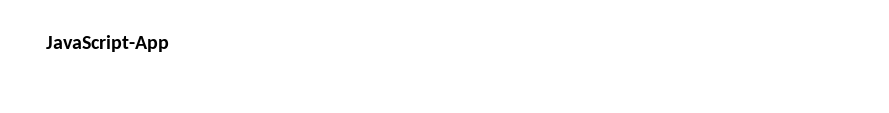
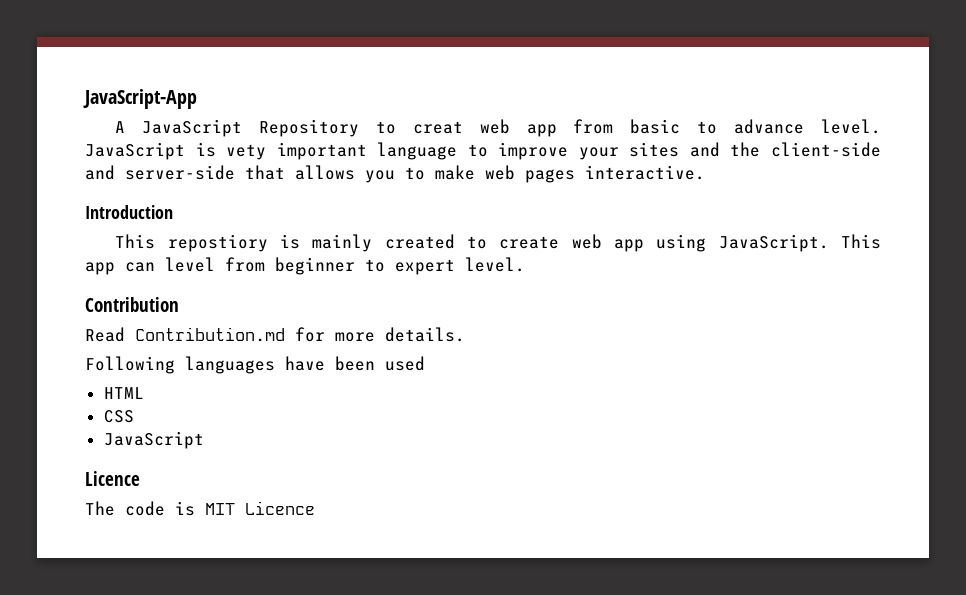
(169, 43) none -> [115,119,881,137] [85,142,881,160] [85,165,705,183] [85,205,173,219] [115,234,881,252] [85,257,525,275] [85,297,179,312] [85,327,465,342] [85,356,425,374] [103,387,144,399] [103,410,134,423] [103,431,204,449] [85,471,140,486] [85,501,315,516] // A JavaScript Repository to creat web app from basic to advance level. JavaScript is vety important language to improve your sites and the client-side and server-side that allows you to make web pages interactive. // Introduction // This repostiory is mainly created to create web app using JavaScript. This app can level from beginner to expert level. // Contribution // Read Contribution.md for more details. // Following languages have been used // HTML // CSS // JavaScript // Licence // The code is MIT Licence

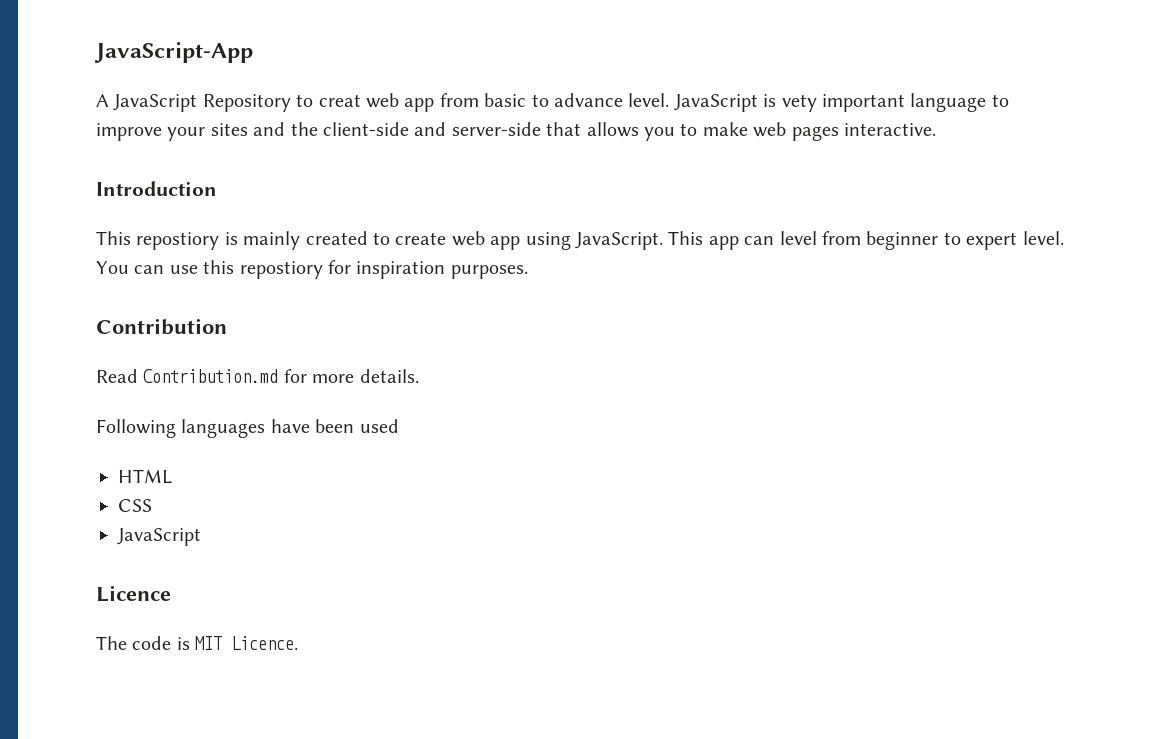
(525, 264) none -> [96,260,528,279] You can use this repostiory for inspiration purposes.
[245,501,315,515] Licence -> [231,636,299,650] Licence.

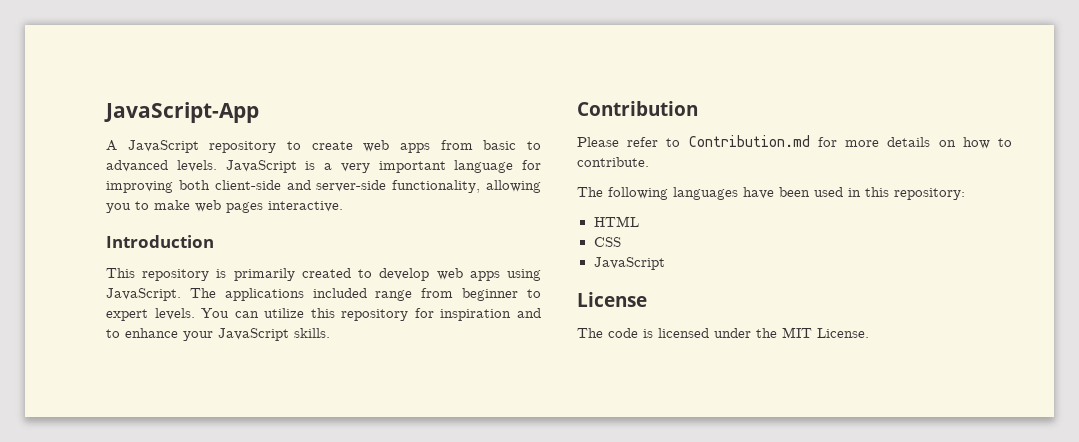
[202,93,1009,112] [96,122,318,141] Repository to creat web app from basic to advance level. JavaScript is vety important language to improve your sites and the -> [209,140,541,153] [106,160,541,173] [106,180,210,193] repository to create web apps from basic to advanced levels. JavaScript is a very important language for improving both
[546,122,639,137] that allows -> [392,180,541,193] functionality, allowing
[136,231,817,250] repostiory is mainly created to create web app using JavaScript. This app can level -> [142,268,541,281] [106,288,413,301] repository is primarily created to develop web apps using JavaScript. The applications included range
[1022,231,1064,245] level. -> [154,308,195,320] levels.
[169,260,528,279] [96,318,227,335] [96,369,419,383] [96,419,176,438] use this repostiory for inspiration purposes. // Contribution // Read Contribution.md for more details. // Following -> [264,308,541,321] [106,328,330,341] [577,101,698,116] [577,135,1012,149] [577,157,649,167] [577,187,668,200] utilize this repository for inspiration and to enhance your JavaScript skills. // Contribution // Please refer to Contribution.md for more details on how to contribute. // The following
(399, 426) none -> [848,187,965,200] in this repository:
[96,585,171,602] Licence -> [577,292,647,307] License
[195,636,299,650] MIT Licence. -> [658,327,869,338] licensed under the MIT License.

